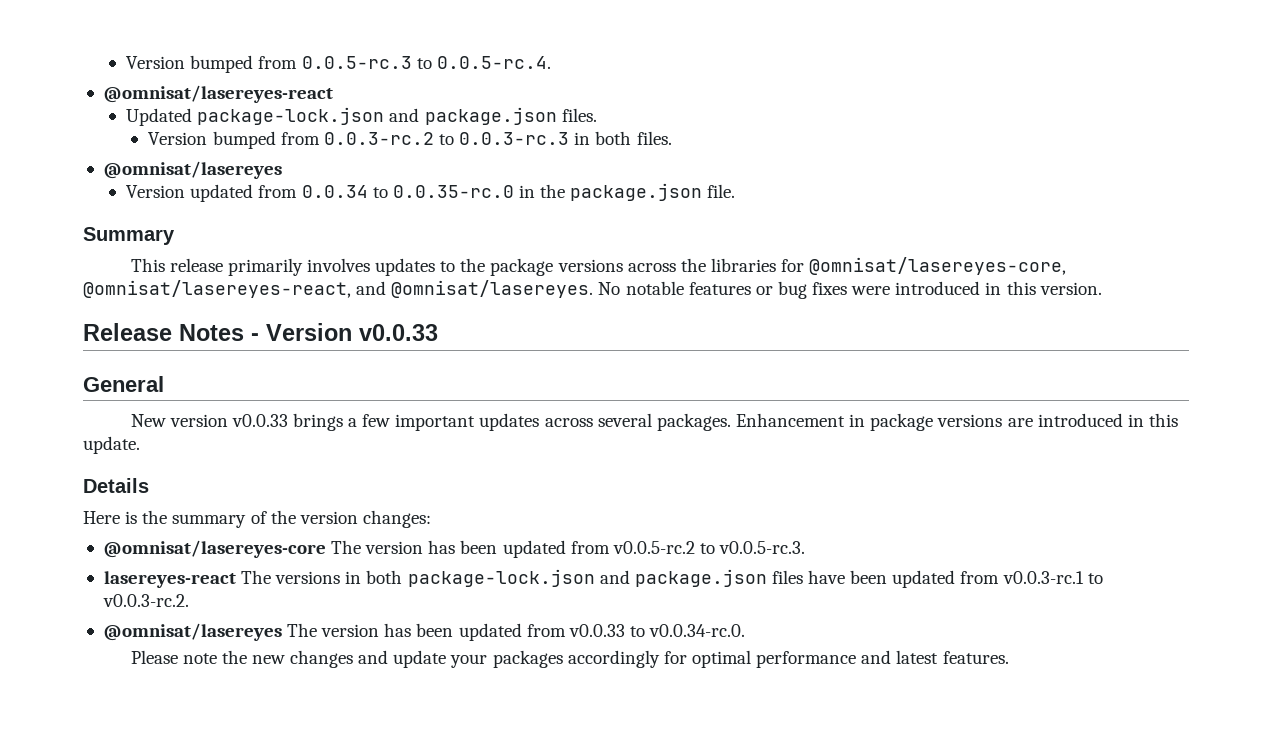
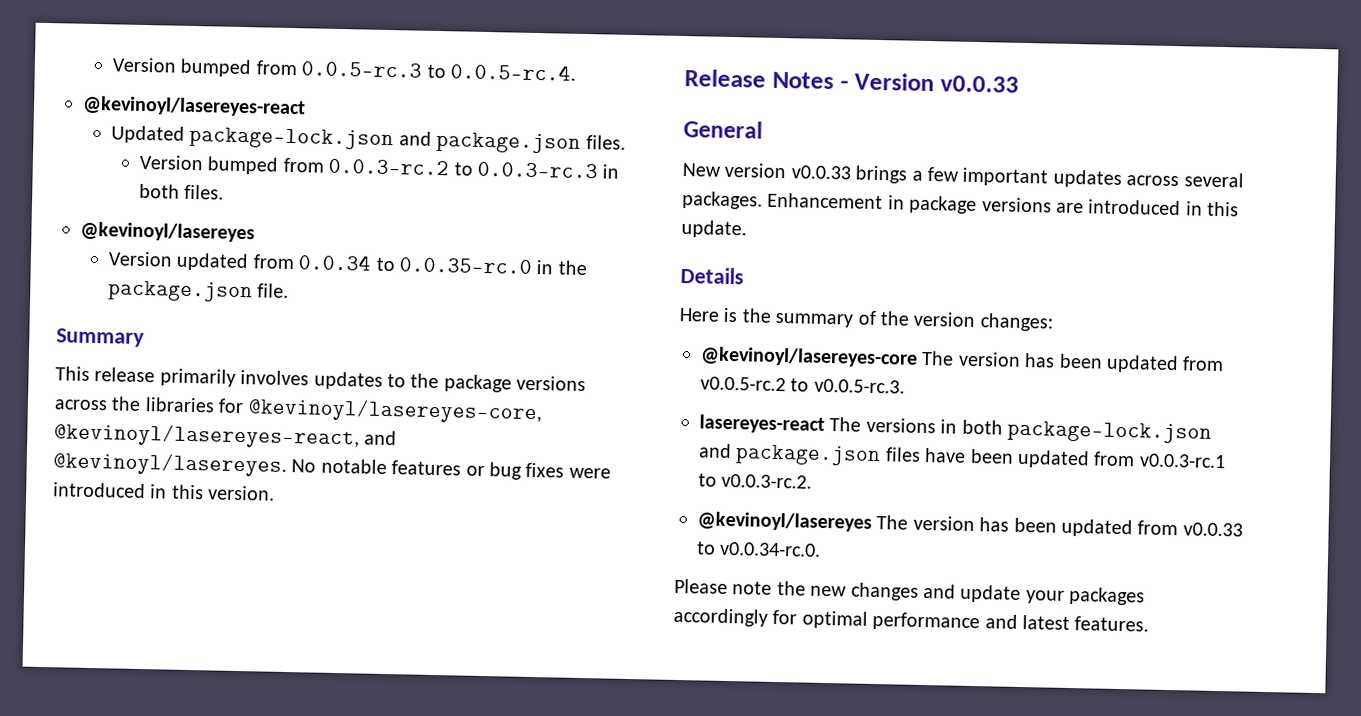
[103,85,333,103] @omnisat/lasereyes-react -> [82,95,306,118] @kevinoyl/lasereyes-react
[103,161,282,179] @omnisat/lasereyes -> [80,221,255,243] @kevinoyl/lasereyes
[809,257,1067,275] [83,280,594,298] @omnisat/lasereyes-core, @omnisat/lasereyes-react, and @omnisat/lasereyes. -> [247,397,543,425] [54,422,398,450] [53,451,287,477] @kevinoyl/lasereyes-core, @kevinoyl/lasereyes-react, and @kevinoyl/lasereyes.
[103,540,326,558] @omnisat/lasereyes-core -> [700,346,918,368] @kevinoyl/lasereyes-core
[103,623,282,641] @omnisat/lasereyes -> [697,511,872,532] @kevinoyl/lasereyes

